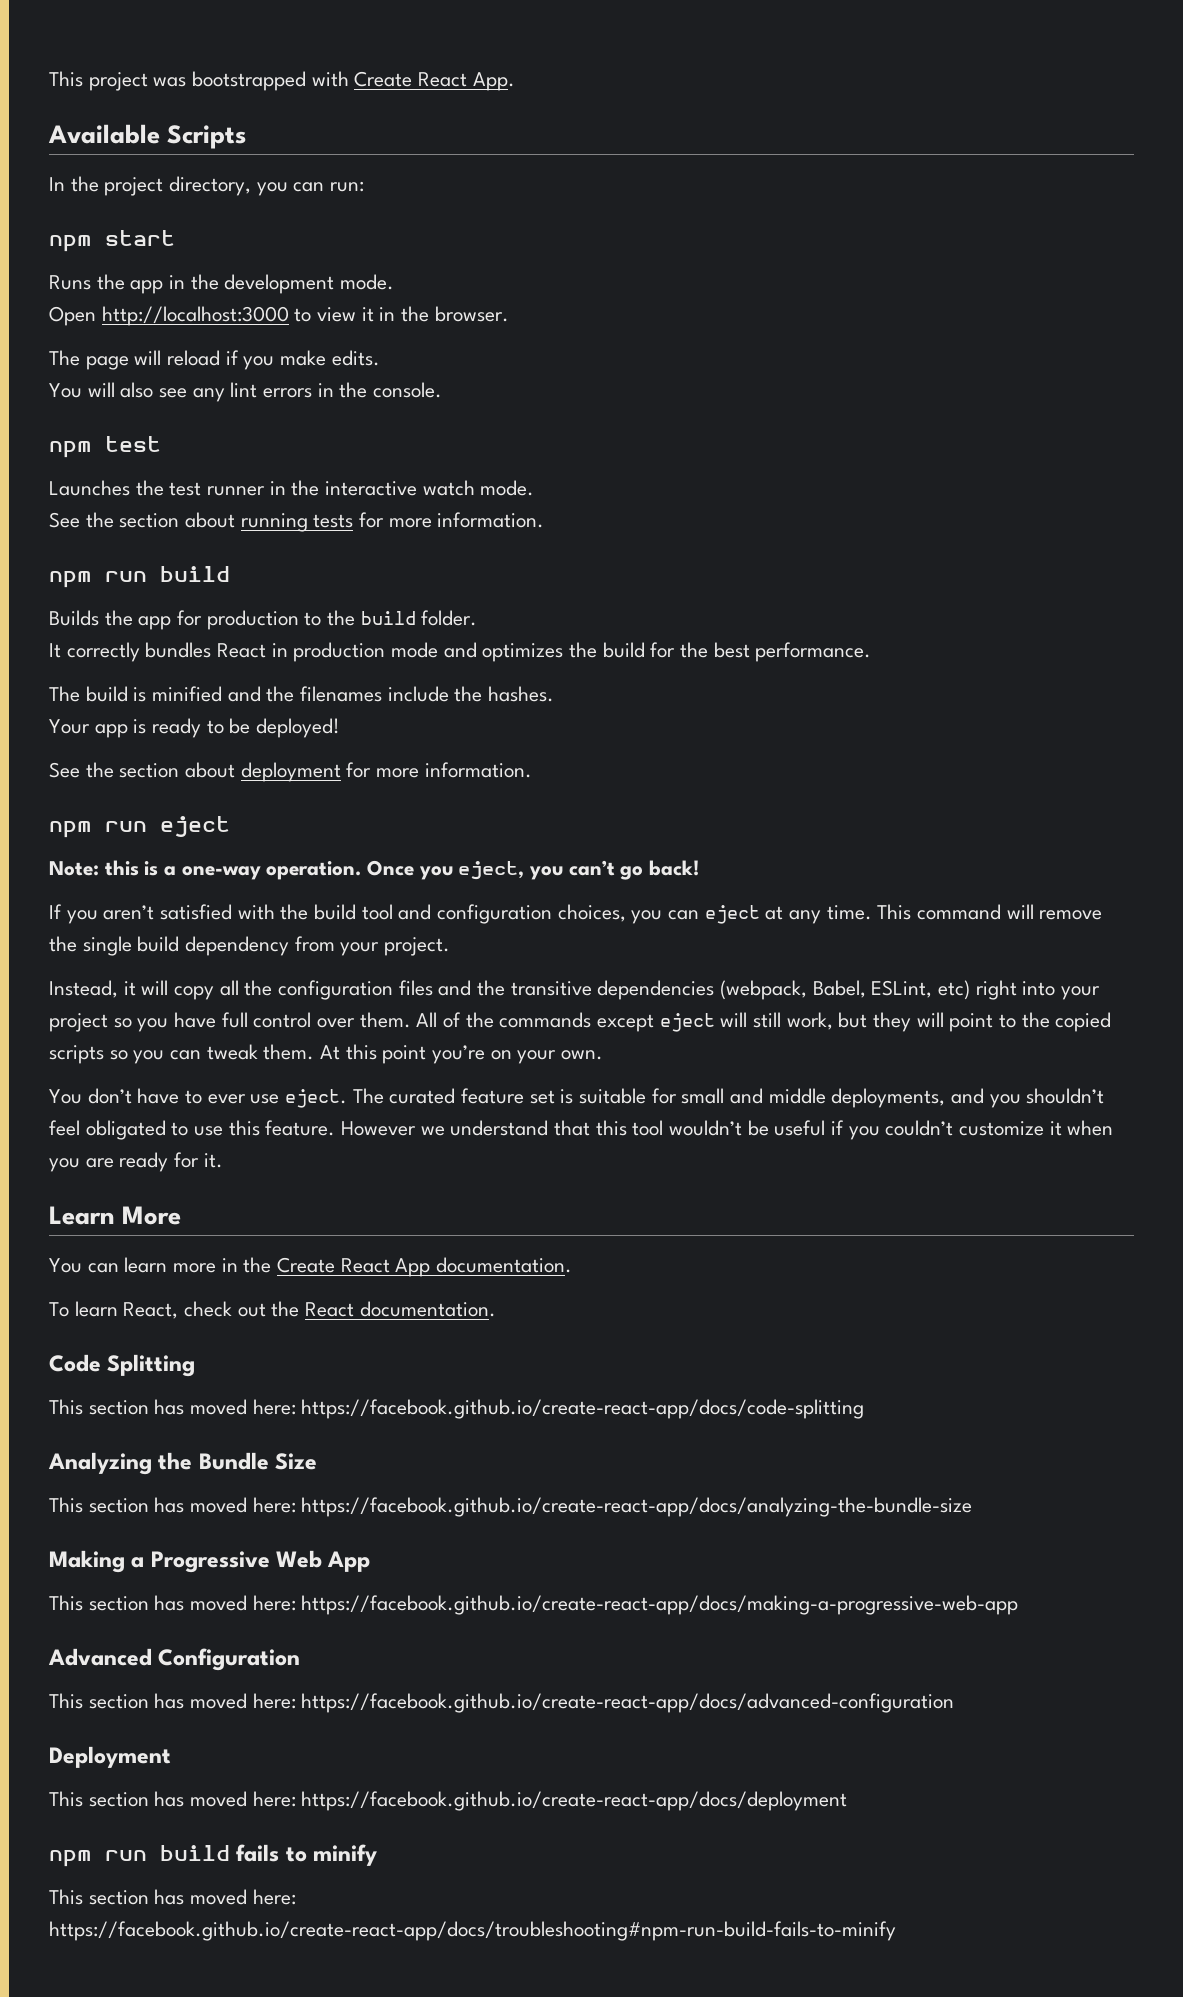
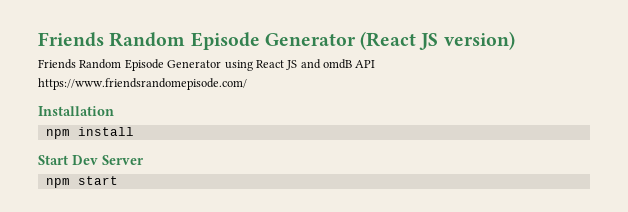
[49,71,515,91] [48,124,247,149] [49,176,365,196] [49,230,175,252] [49,274,395,294] [49,306,509,326] [49,350,380,370] [49,382,443,402] [49,436,161,458] [49,480,535,496] [49,512,545,532] [49,566,230,588] [49,610,478,630] [49,642,872,662] [49,686,555,702] [49,718,341,738] [49,762,532,782] [49,816,230,838] [49,860,700,880] [49,904,1103,924] [49,936,451,956] [49,980,1101,1000] [49,1012,1112,1032] [49,1044,604,1064] [49,1088,1105,1108] [49,1120,1114,1140] [49,1152,223,1172] [49,1206,182,1225] [49,1257,573,1277] [49,1301,496,1319] [49,1354,196,1377] [49,1399,865,1419] [48,1452,318,1475] [49,1497,973,1517] [49,1550,371,1573] [49,1595,1019,1615] [48,1648,301,1671] [49,1693,955,1713] [49,1746,171,1768] [49,1791,848,1811] [49,1844,378,1867] [49,1889,296,1905] [49,1921,896,1941] This project was bootstrapped with Create React App. // Available Scripts // In the project directory, you can run: // npm start // Runs the app in the development mode. // Open http://localhost:3000 to view it in the browser. // The page will reload if you make edits. // You will also see any lint errors in the console. // npm test // Launches the test runner in the interactive watch mode. // See the section about running tests for more information. // npm run build // Builds the app for production to the build folder. // It correctly bundles React in production mode and optimizes the build for the best performance. // The build is minified and the filenames include the hashes. // Your app is ready to be deployed! // See the section about deployment for more information. // npm run eject // Note: this is a one-way operation. Once you eject, you can’t go back! // If you aren’t satisfied with the build tool and configuration choices, you can eject at any time. This command will remove the single build dependency from your project. // Instead, it will copy all the configuration files and the transitive dependencies (webpack, Babel, ESLint, etc) right into your project so you have full control over them. All of the commands except eject will still work, but they will point to the copied scripts so you can tweak them. At this point you’re on your own. // You don’t have to ever use eject. The curated feature set is suitable for small and middle deployments, and you shouldn’t feel obligated to use this feature. However we understand that this tool wouldn’t be useful if you couldn’t customize it when you are ready for it. // Learn More // You can learn more in the Create React App documentation. // To learn React, check out the React documentation. // Code Splitting // This section has moved here: https://facebook.github.io/create-react-app/docs/code-splitting // Analyzing the Bundle Size // This section has moved here: https://facebook.github.io/create-react-app/docs/analyzing-the-bundle-size // Making a Progressive Web App // This section has moved here: https://facebook.github.io/create-react-app/docs/making-a-progressive-web-app // Advanced Configuration // This section has moved here: https://facebook.github.io/create-react-app/docs/advanced-configuration // Deployment // This section has moved here: https://facebook.github.io/create-react-app/docs/deployment // npm run build fails to minify // This section has moved here: https://facebook.github.io/create-react-app/docs/troubleshooting#npm-run-build-fails-to-minify -> [38,31,515,50] [38,59,376,71] [38,78,247,90] [38,106,114,116] [45,127,134,139] [38,155,144,165] [45,176,118,188] Friends Random Episode Generator (React JS version) // Friends Random Episode Generator using React JS and omdB API // https://www.friendsrandomepisode.com/ // Installation // npm install // Start Dev Server // npm start

